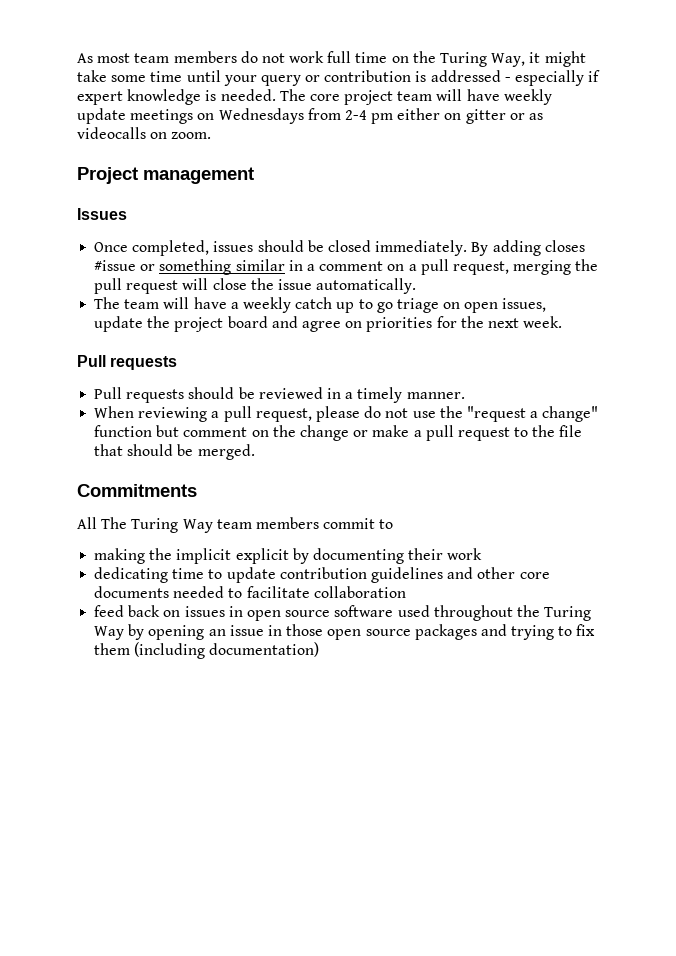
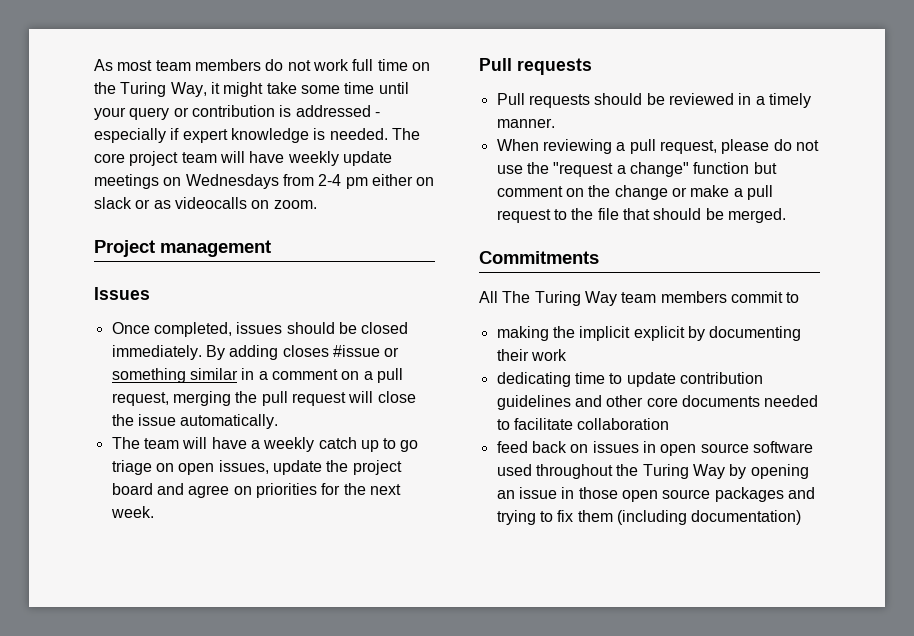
[465,109,506,124] gitter -> [94,197,132,209] slack

